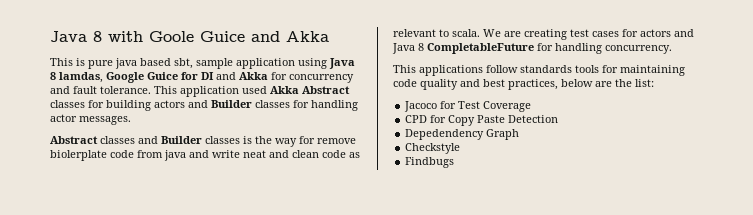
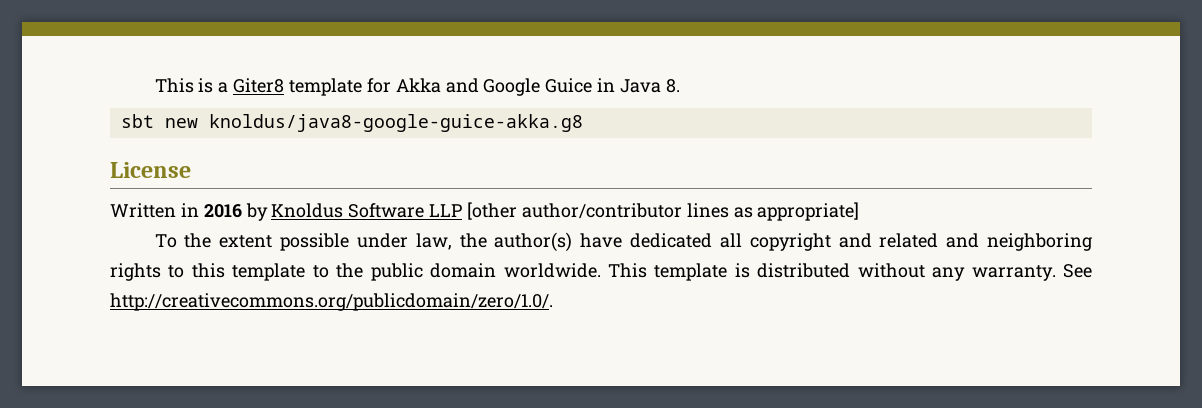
[50,31,329,42] [50,58,355,69] [50,72,354,83] [50,86,350,97] [50,100,358,111] [50,114,131,125] [50,136,356,147] [50,150,360,161] [393,29,694,40] [392,43,672,54] [393,65,685,76] [393,79,654,90] [404,101,532,112] [405,115,559,126] [405,129,520,140] [405,143,461,154] [405,157,455,168] Java 8 with Goole Guice and Akka // This is pure java based sbt, sample application using Java 8 lamdas, Google Guice for DI and Akka for concurrency and fault tolerance. This application used Akka Abstract classes for building actors and Builder classes for handling actor messages. // Abstract classes and Builder classes is the way for remove biolerplate code from java and write neat and clean code as relevant to scala. We are creating test cases for actors and Java 8 CompletableFuture for handling concurrency. // This applications follow standards tools for maintaining code quality and best practices, below are the list: // Jacoco for Test Coverage // CPD for Copy Paste Detection // Depedendency Graph // Checkstyle // Findbugs -> [154,78,680,96] [120,114,583,132] [110,162,191,178] [110,202,860,221] [154,232,1093,252] [110,263,1092,281] [110,293,553,311] This is a Giter8 template for Akka and Google Guice in Java 8. // sbt new knoldus/java8-google-guice-akka.g8 // License // Written in 2016 by Knoldus Software LLP [other author/contributor lines as appropriate] // To the extent possible under law, the author(s) have dedicated all copyright and related and neighboring rights to this template to the public domain worldwide. This template is distributed without any warranty. See http://creativecommons.org/publicdomain/zero/1.0/.

